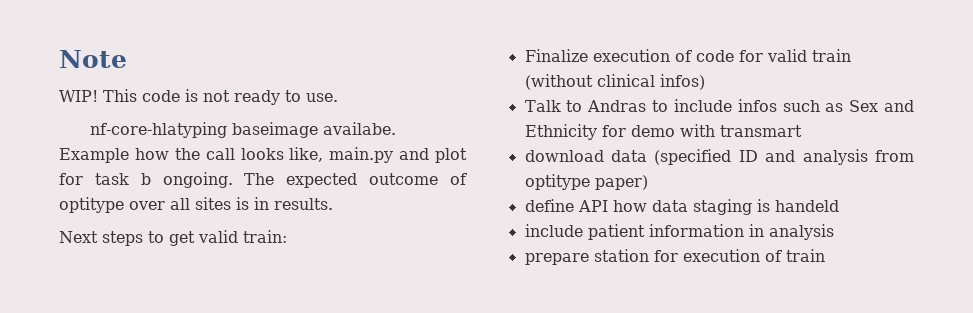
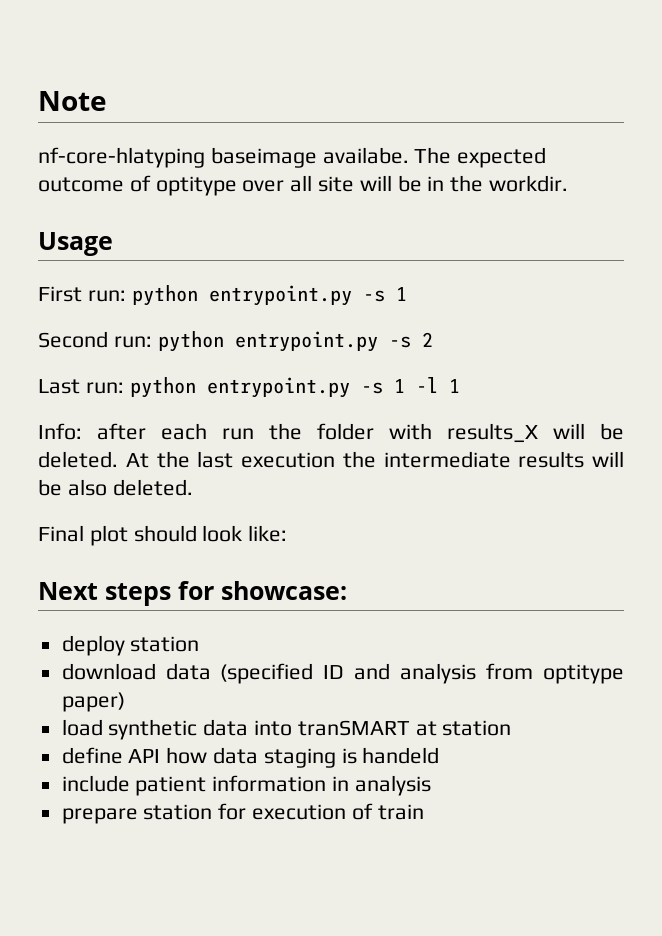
[59,89,338,105] [89,122,396,138] [59,147,467,163] [59,172,233,188] WIP! This code is not ready to use. // nf-core-hlatyping baseimage availabe. Example how the call looks like, main.py and plot for task b ongoing. -> [38,147,409,168] nf-core-hlatyping baseimage availabe.
[195,197,333,210] [59,230,287,246] [524,49,851,62] [524,74,705,90] [524,99,914,112] [524,124,802,140] sites is in results. // Next steps to get valid train: // Finalize execution of code for valid train (without clinical infos) // Talk to Andras to include infos such as Sex and Ethnicity for demo with transmart -> [318,175,569,192] [38,232,113,256] [38,285,407,306] [38,331,433,352] [38,377,460,398] [38,423,624,443] [38,451,624,468] [38,479,193,496] [38,525,288,546] [38,581,347,606] [61,635,200,656] site will be in the workdir. // Usage // First run: python entrypoint.py -s 1 // Second run: python entrypoint.py -s 2 // Last run: python entrypoint.py -s 1 -l 1 // Info: after each run the folder with results_X will be deleted. At the last execution the intermediate results will be also deleted. // Final plot should look like: // Next steps for showcase: // deploy station
(648, 182) none -> [61,719,512,740] // load synthetic data into tranSMART at station

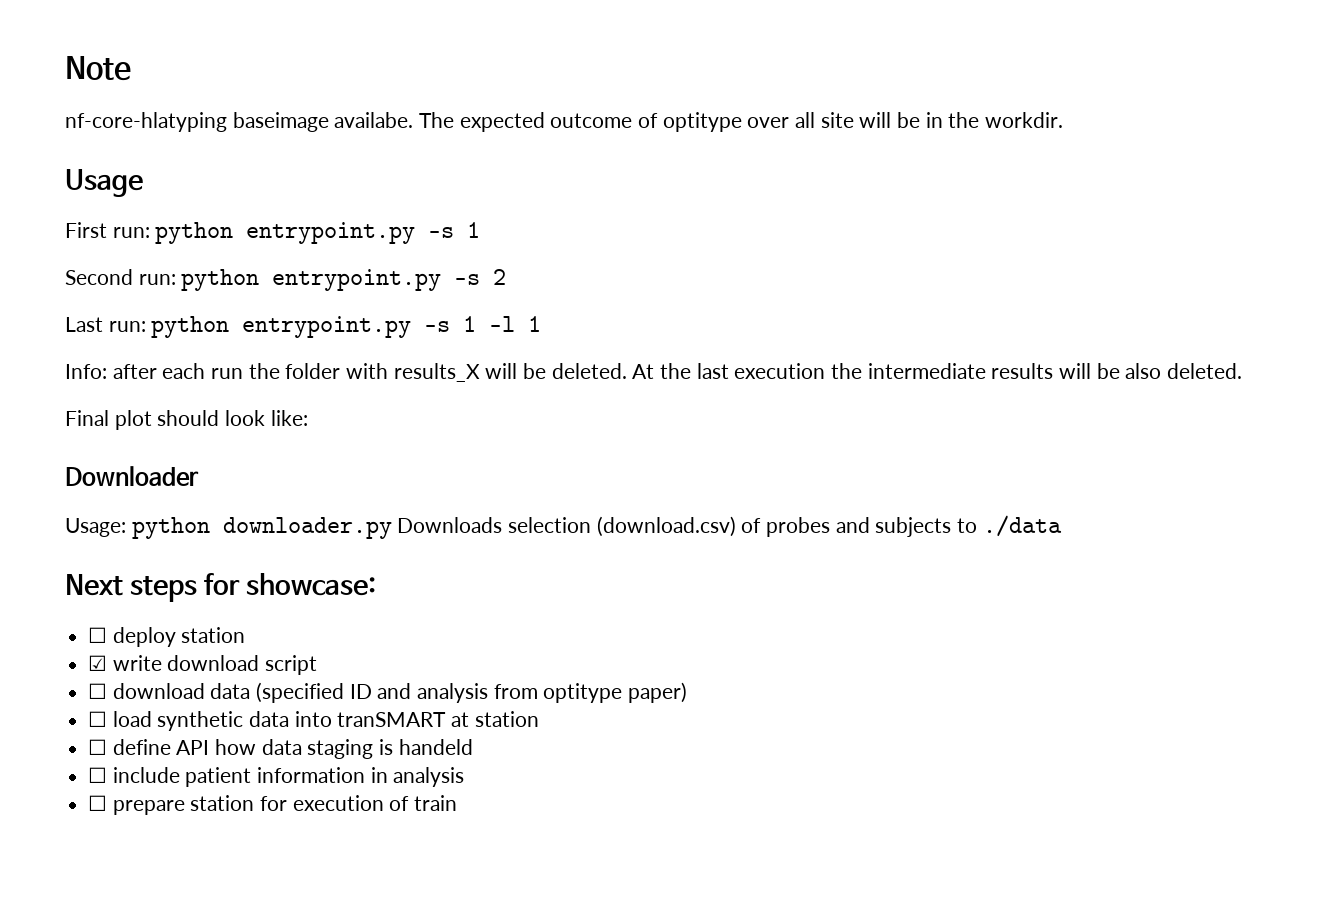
(288, 533) none -> [65,466,199,486] [65,515,1062,539] // Downloader // Usage: python downloader.py Downloads selection (download.csv) of probes and subjects to ./data
(347, 590) none -> [88,627,108,643] ☐
(200, 644) none -> [88,655,318,675] [88,683,108,699] ☑ write download script // ☐
(125, 702) none -> [88,711,108,727] ☐
(512, 728) none -> [88,739,108,755] ☐
(440, 755) none -> [88,767,108,783] ☐
(431, 785) none -> [88,795,108,811] ☐

